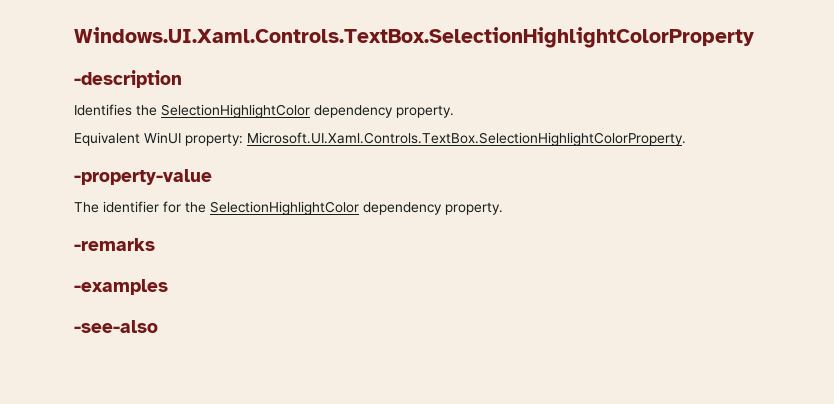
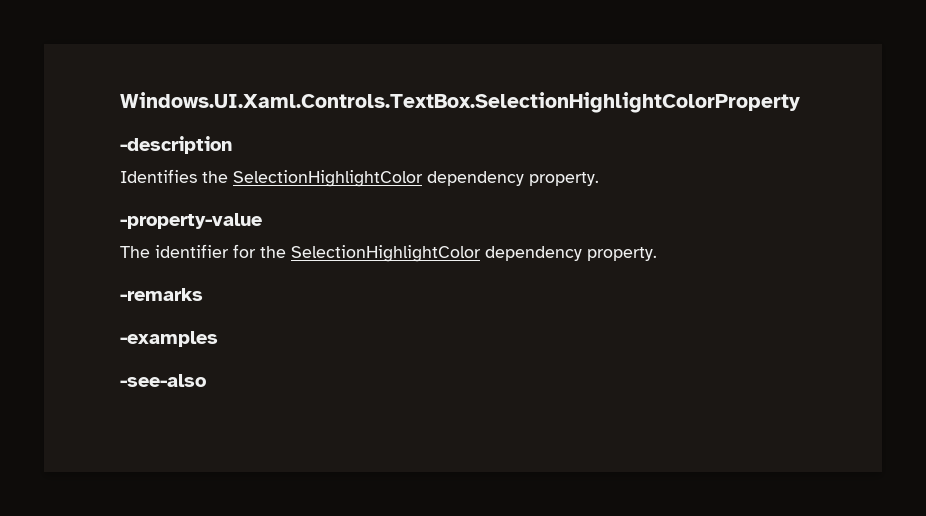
[74,132,686,146] // Equivalent WinUI property: Microsoft.UI.Xaml.Controls.TextBox.SelectionHighlightColorProperty. -> (599, 179) none

